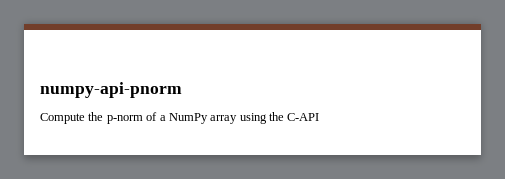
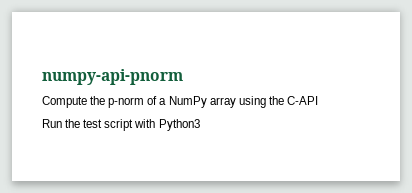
(320, 117) none -> [42,119,200,131] // Run the test script with Python3

